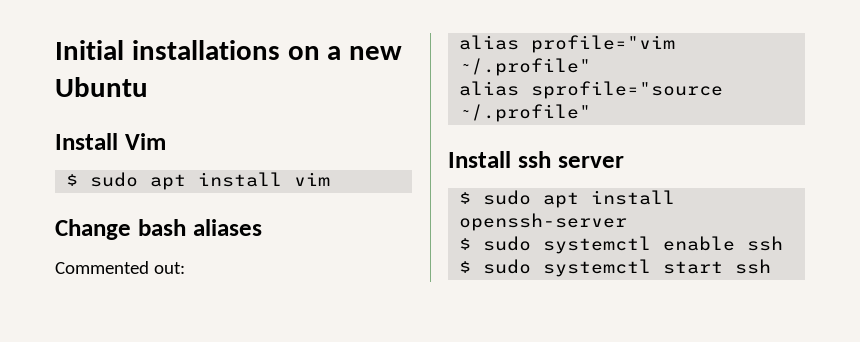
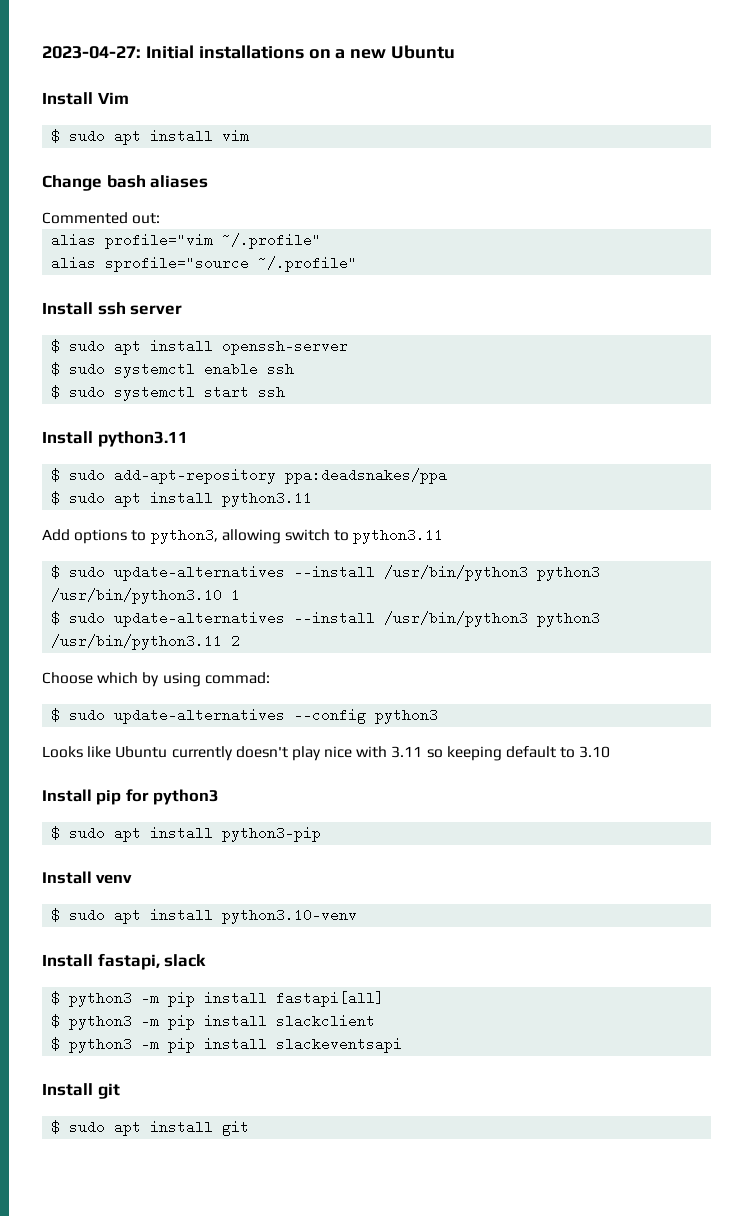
(55, 50) none -> [42,46,141,59] 2023-04-27:
(772, 266) none -> [42,431,188,447] [51,468,448,484] [51,491,313,507] [42,528,444,544] [51,565,601,581] [51,588,241,604] [51,611,601,627] [51,634,241,650] [42,672,270,687] [51,708,439,724] [42,746,611,761] [42,789,220,805] [51,826,322,842] [42,871,133,884] [51,908,358,924] [42,953,207,970] [51,991,385,1007] [51,1014,376,1030] [51,1037,403,1053] [42,1083,120,1099] [51,1120,250,1136] // Install python3.11 // $ sudo add-apt-repository ppa:deadsnakes/ppa // $ sudo apt install python3.11 // Add options to python3, allowing switch to python3.11 // $ sudo update-alternatives --install /usr/bin/python3 python3 /usr/bin/python3.10 1 // $ sudo update-alternatives --install /usr/bin/python3 python3 /usr/bin/python3.11 2 // Choose which by using commad: // $ sudo update-alternatives --config python3 // Looks like Ubuntu currently doesn't play nice with 3.11 so keeping default to 3.10 // Install pip for python3 // $ sudo apt install python3-pip // Install venv // $ sudo apt install python3.10-venv // Install fastapi, slack // $ python3 -m pip install fastapi[all] // $ python3 -m pip install slackclient // $ python3 -m pip install slackeventsapi // Install git // $ sudo apt install git

